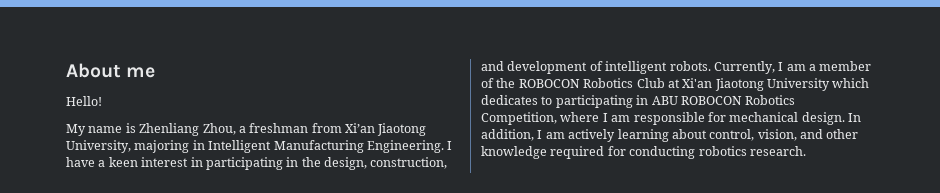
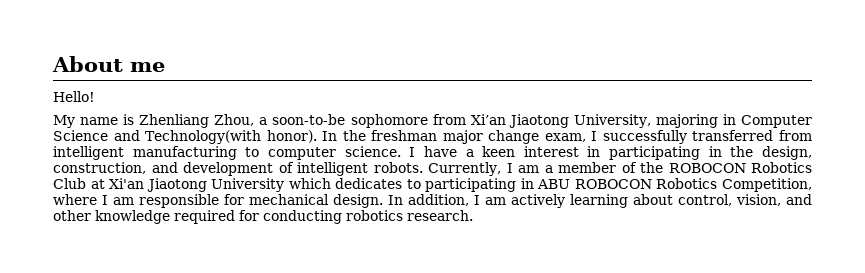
[249,123,309,133] freshman -> [272,114,428,128] soon-to-be sophomore
[208,140,444,153] Intelligent Manufacturing Engineering. -> [741,115,812,128] [53,130,812,144] [53,146,401,160] Computer Science and Technology(with honor). In the freshman major change exam, I successfully transferred from intelligent manufacturing to computer science.

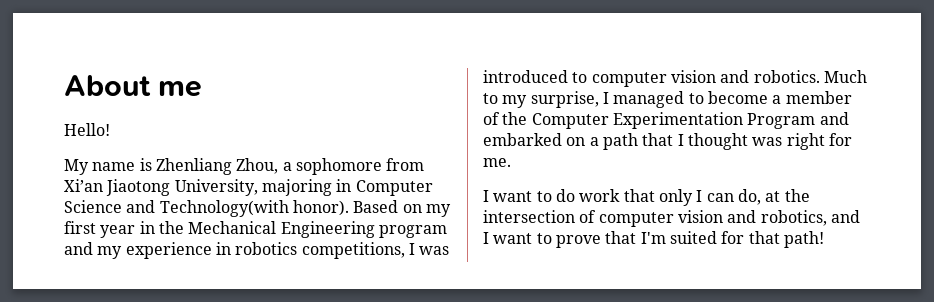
[272,114,346,125] soon-to-be -> (292, 166) none
[322,130,812,144] [53,146,812,160] [53,162,812,176] [53,178,813,192] [53,194,812,208] [53,210,473,224] In the freshman major change exam, I successfully transferred from intelligent manufacturing to computer science. I have a keen interest in participating in the design, construction, and development of intelligent robots. Currently, I am a member of the ROBOCON Robotics Club at Xi'an Jiaotong University which dedicates to participating in ABU ROBOCON Robotics Competition, where I am responsible for mechanical design. In addition, I am actively learning about control, vision, and other knowledge required for conducting robotics research. -> [353,200,451,217] [64,221,447,238] [64,242,450,259] [483,70,867,87] [483,91,852,108] [483,112,849,129] [483,133,852,150] [483,158,511,167] [483,189,810,206] [483,210,860,227] [483,231,824,248] Based on my first year in the Mechanical Engineering program and my experience in robotics competitions, I was introduced to computer vision and robotics. Much to my surprise, I managed to become a member of the Computer Experimentation Program and embarked on a path that I thought was right for me. // I want to do work that only I can do, at the intersection of computer vision and robotics, and I want to prove that I'm suited for that path!

